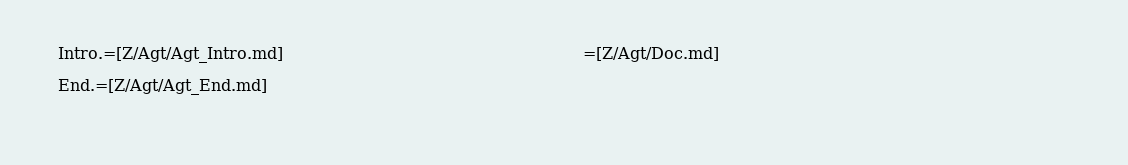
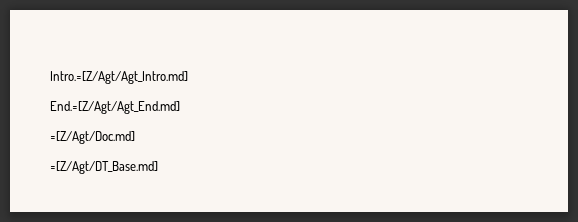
(719, 54) none -> [50,161,158,174] // =[Z/Agt/DT_Base.md]

